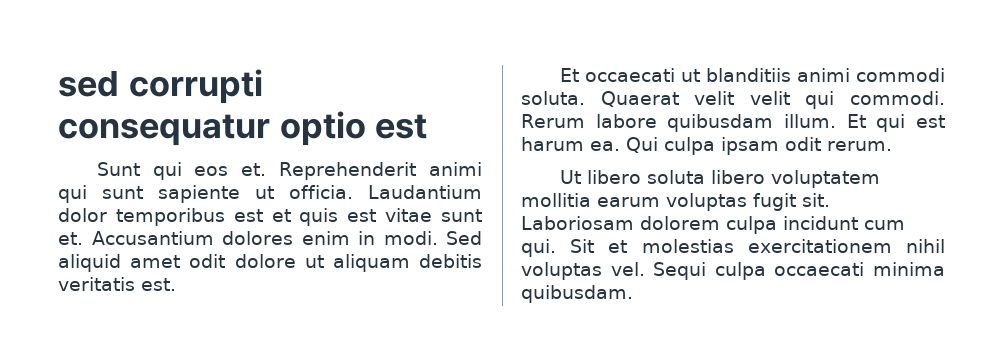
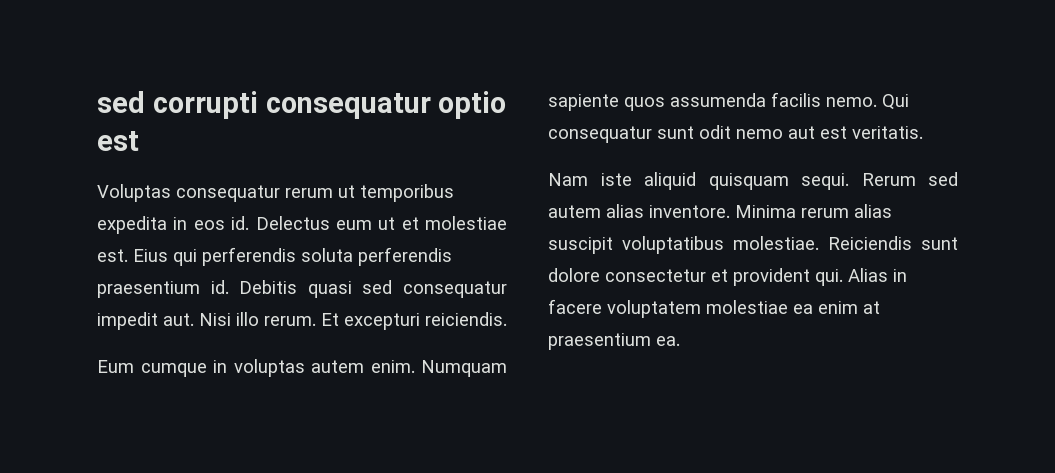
[96,162,482,180] [58,185,482,203] [58,208,482,226] [58,231,482,245] [58,254,482,272] [58,277,176,291] [559,68,945,82] [521,91,945,109] [521,114,945,132] [521,137,892,155] [559,170,880,188] [521,193,830,211] [521,216,905,234] [521,239,945,257] [521,262,945,280] [521,285,633,303] Sunt qui eos et. Reprehenderit animi qui sunt sapiente ut officia. Laudantium dolor temporibus est et quis est vitae sunt et. Accusantium dolores enim in modi. Sed aliquid amet odit dolore ut aliquam debitis veritatis est. // Et occaecati ut blanditiis animi commodi soluta. Quaerat velit velit qui commodi. Rerum labore quibusdam illum. Et qui est harum ea. Qui culpa ipsam odit rerum. // Ut libero soluta libero voluptatem mollitia earum voluptas fugit sit. Laboriosam dolorem culpa incidunt cum qui. Sit et molestias exercitationem nihil voluptas vel. Sequi culpa occaecati minima quibusdam. -> [97,184,454,202] [97,216,507,234] [97,247,452,266] [97,280,507,298] [97,312,507,330] [97,359,507,377] [548,92,909,111] [548,125,923,143] [548,172,958,190] [548,204,892,218] [548,236,958,254] [548,268,907,286] [548,299,880,318] [548,333,680,350] Voluptas consequatur rerum ut temporibus expedita in eos id. Delectus eum ut et molestiae est. Eius qui perferendis soluta perferendis praesentium id. Debitis quasi sed consequatur impedit aut. Nisi illo rerum. Et excepturi reiciendis. // Eum cumque in voluptas autem enim. Numquam sapiente quos assumenda facilis nemo. Qui consequatur sunt odit nemo aut est veritatis. // Nam iste aliquid quisquam sequi. Rerum sed autem alias inventore. Minima rerum alias suscipit voluptatibus molestiae. Reiciendis sunt dolore consectetur et provident qui. Alias in facere voluptatem molestiae ea enim at praesentium ea.

